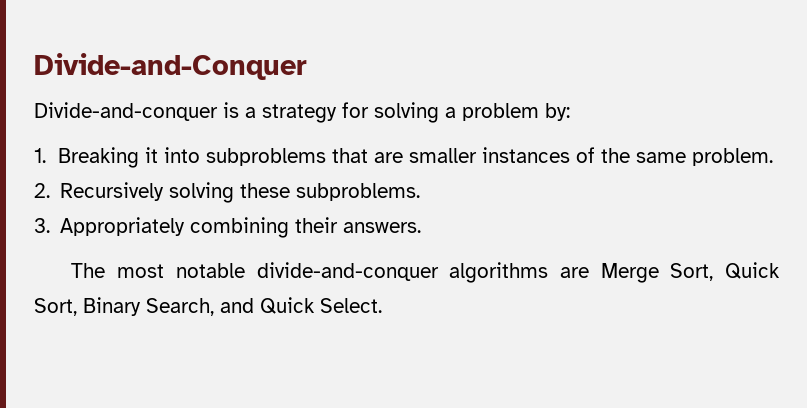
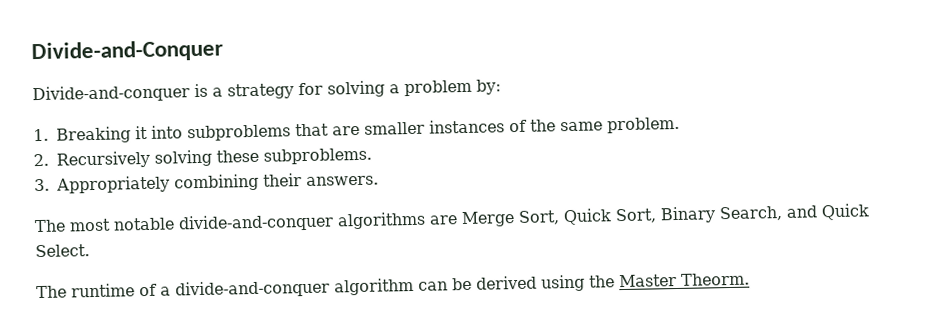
(382, 305) none -> [36,272,750,299] // The runtime of a divide-and-conquer algorithm can be derived using the Master Theorm.

